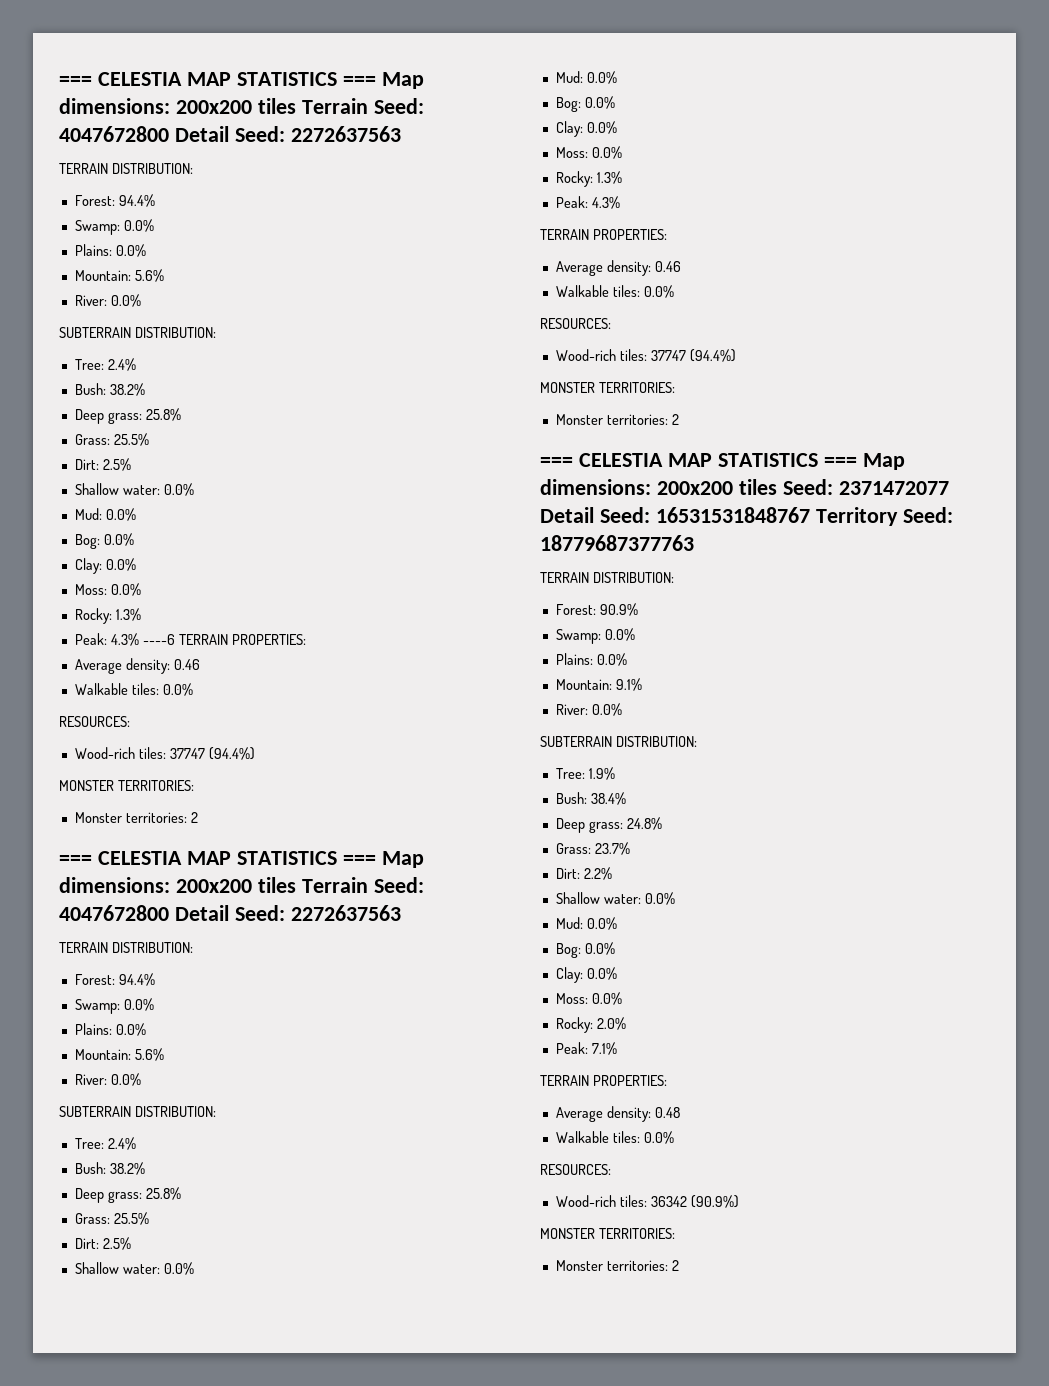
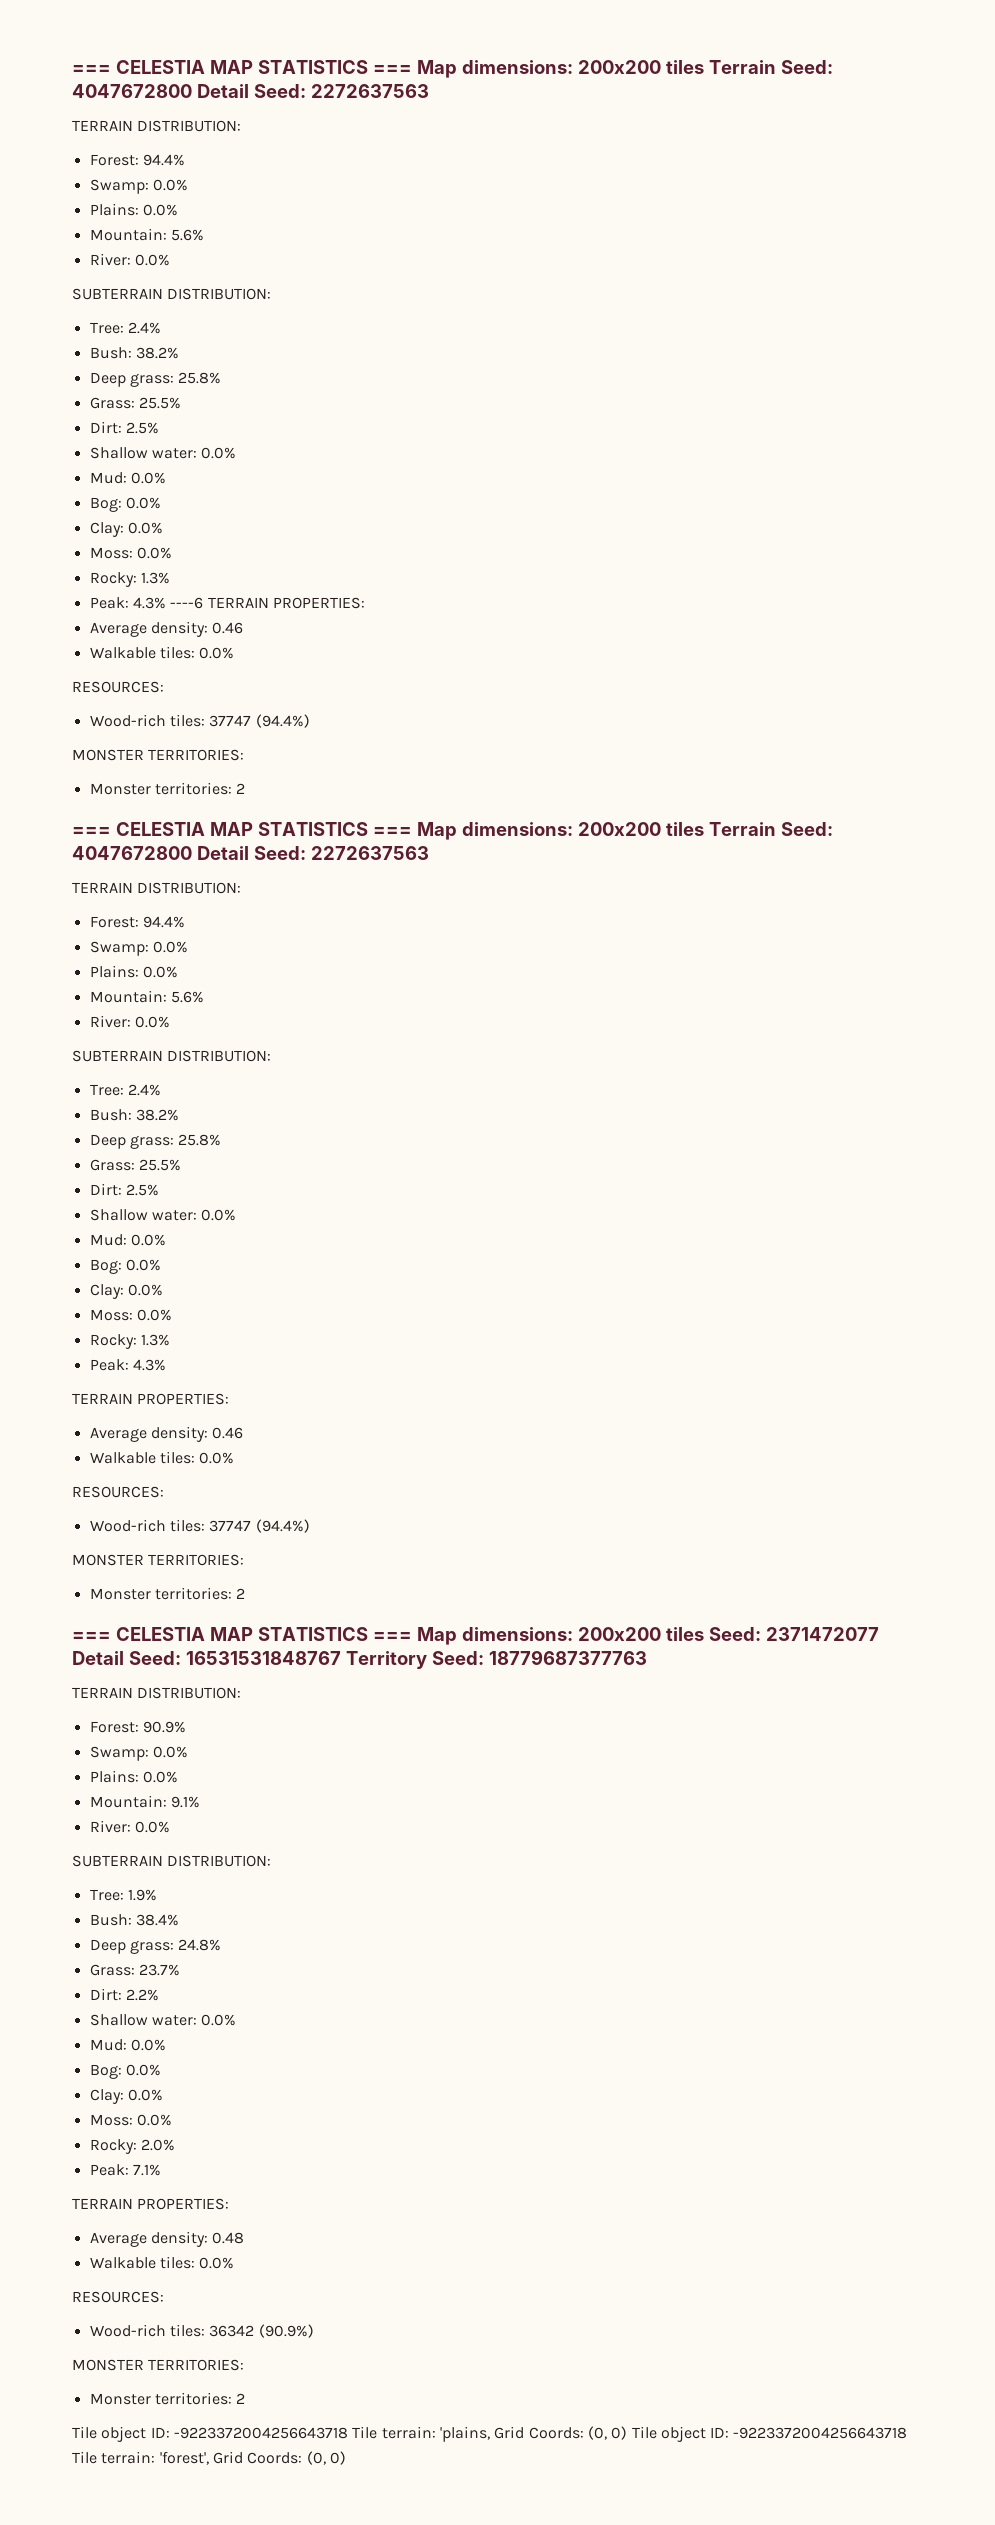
(679, 1265) none -> [72,2426,908,2442] [72,2451,346,2465] // Tile object ID: -9223372004256643718 Tile terrain: 'plains, Grid Coords: (0, 0) Tile object ID: -9223372004256643718 Tile terrain: 'forest', Grid Coords: (0, 0)

